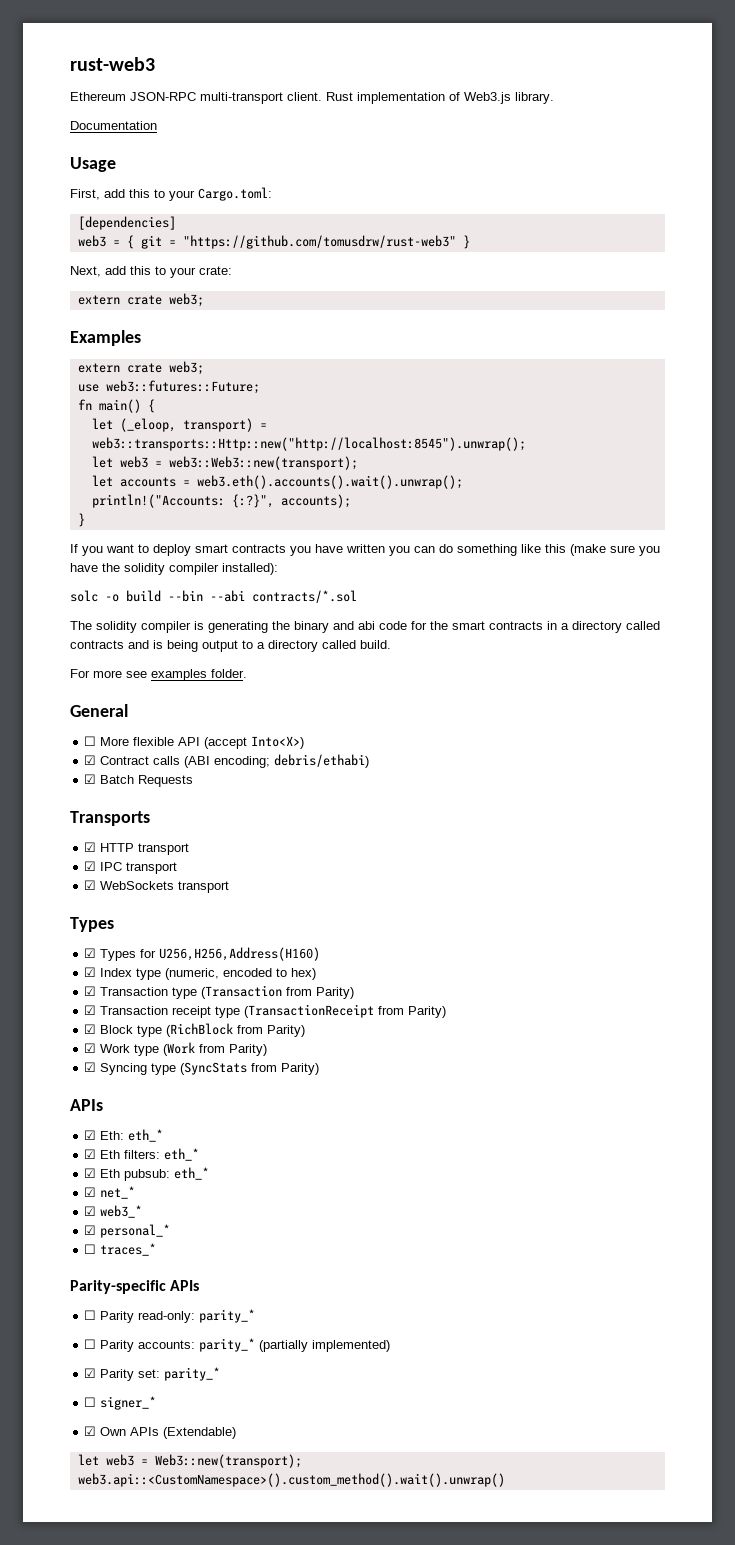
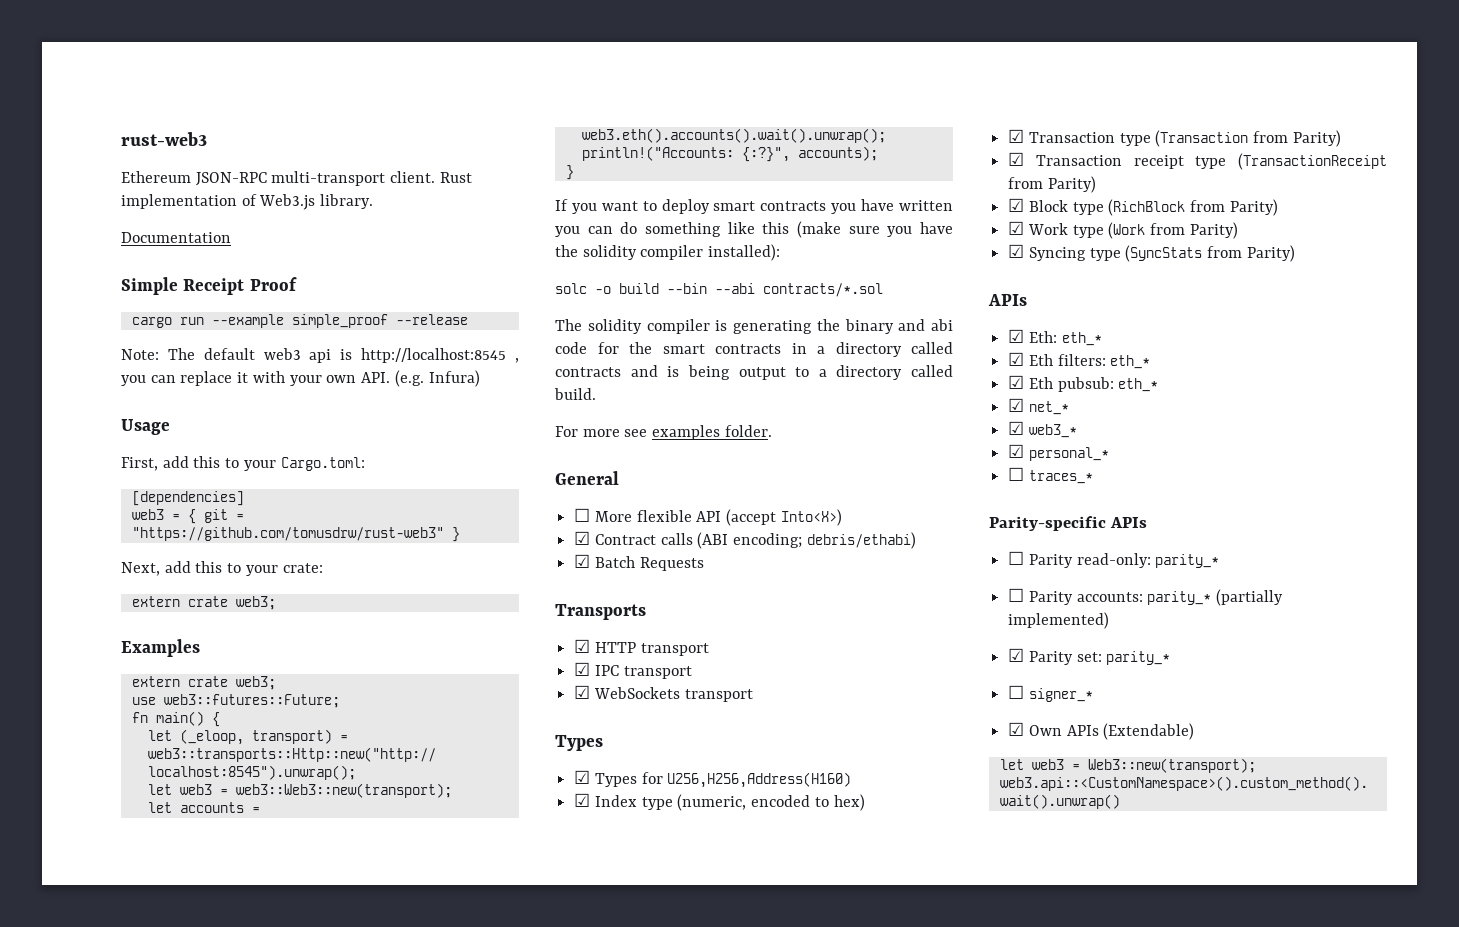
(157, 125) none -> [121,277,297,295] [131,314,468,328] [121,348,519,363] [121,370,480,387] // Simple Receipt Proof // cargo run --example simple_proof --release // Note: The default web3 api is http://localhost:8545 , you can replace it with your own API. (e.g. Infura)

